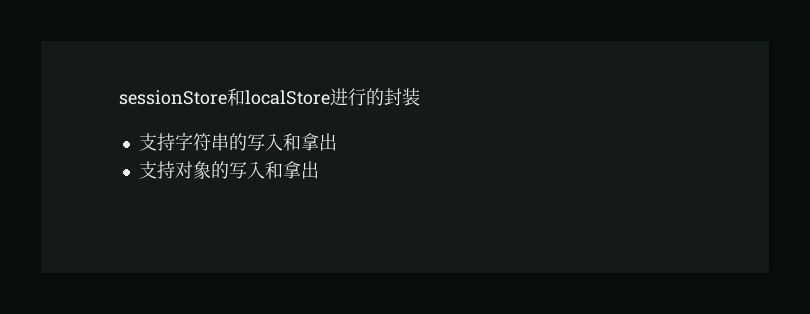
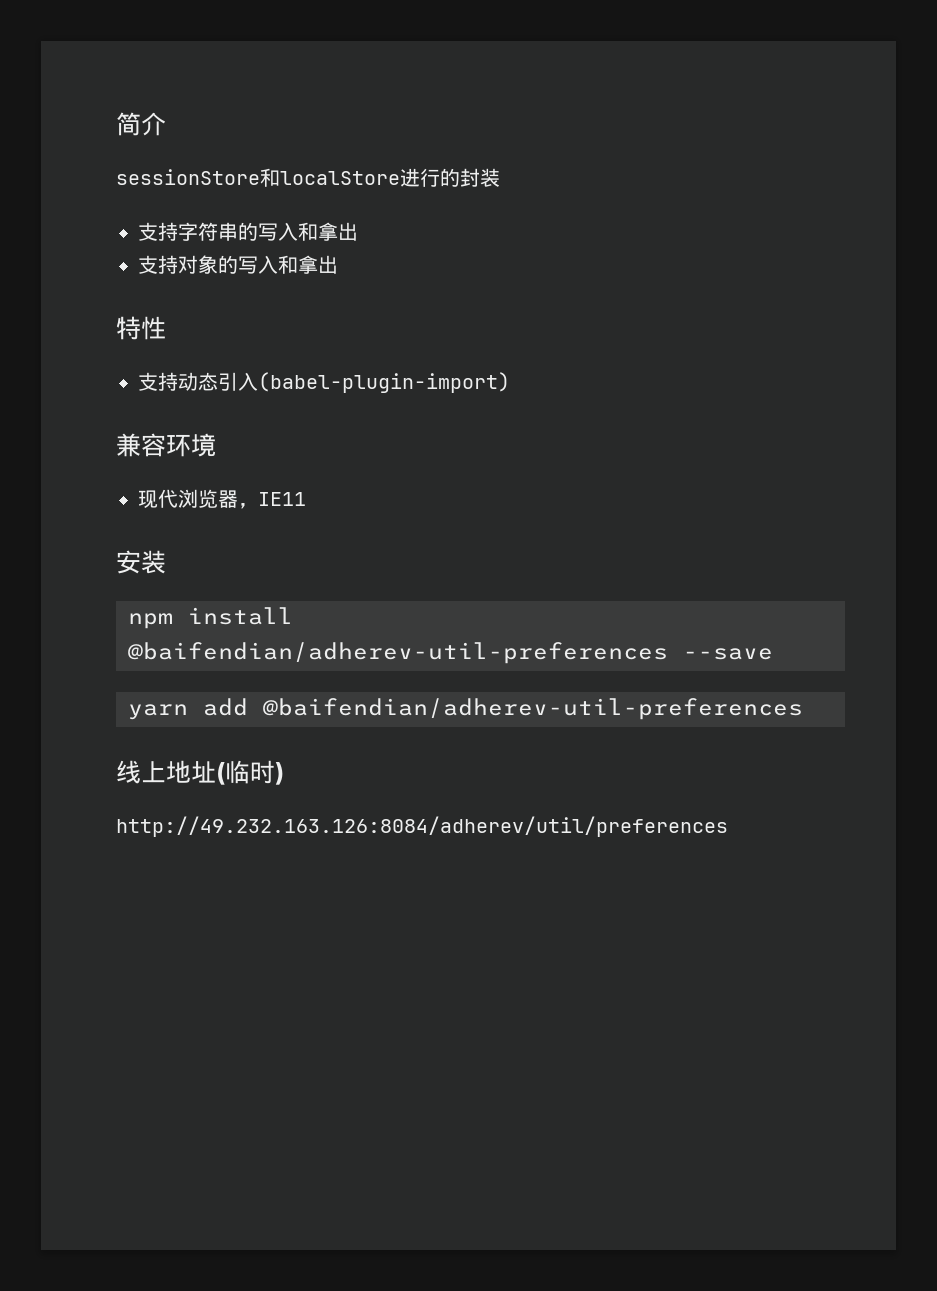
(119, 97) none -> [116,112,166,136] 简介 //
(319, 170) none -> [116,316,166,340] [138,372,510,393] [116,433,216,457] [138,489,306,509] [116,550,166,574] [128,607,293,629] [128,642,773,664] [128,698,803,720] [116,760,284,785] [116,816,728,837] // 特性 // 支持动态引入(babel-plugin-import) // 兼容环境 // 现代浏览器，IE11 // 安装 // npm install @baifendian/adherev-util-preferences --save // yarn add @baifendian/adherev-util-preferences // 线上地址(临时) // http://49.232.163.126:8084/adherev/util/preferences

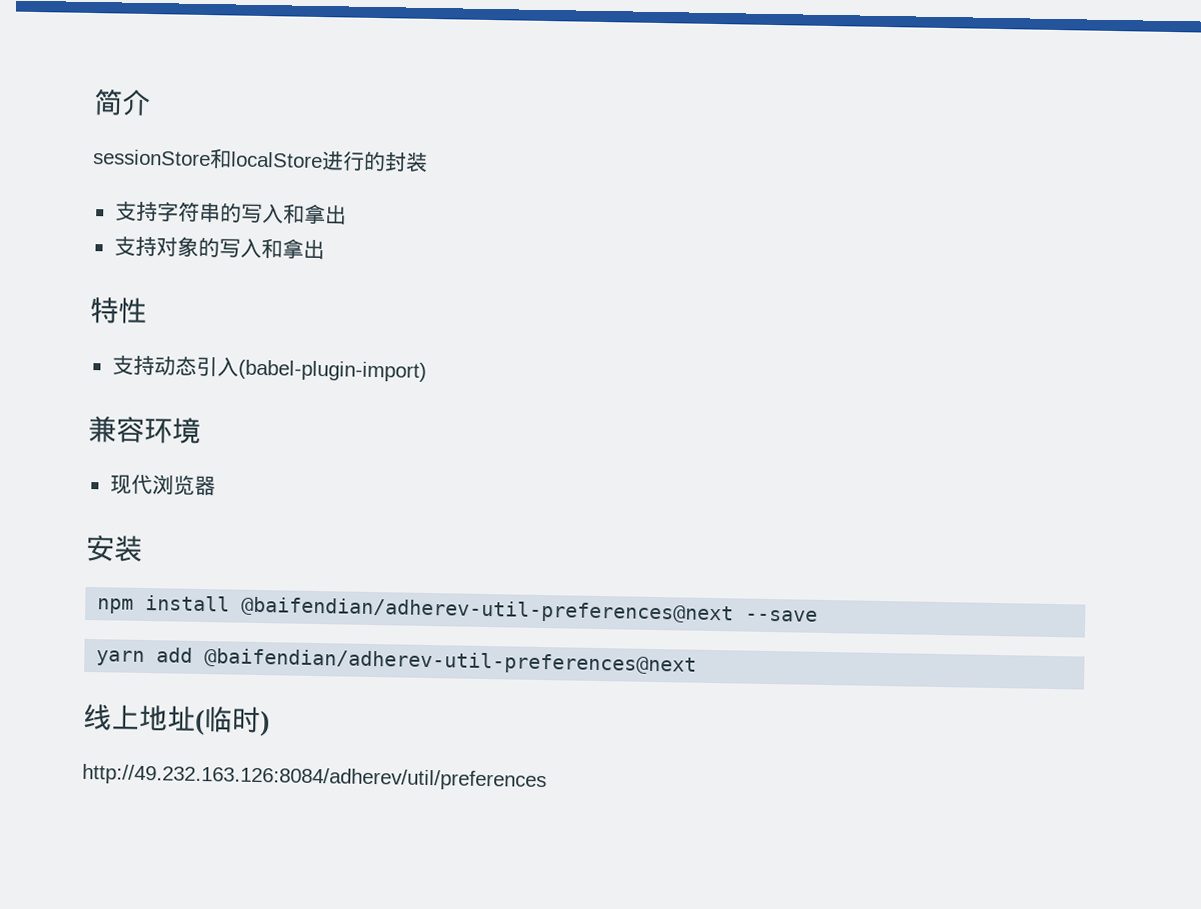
[238,492,306,509] ，IE11 -> (216, 485) none
[128,642,668,664] @baifendian/adherev-util-preferences -> [241,596,735,625] @baifendian/adherev-util-preferences@next
[263,698,803,720] @baifendian/adherev-util-preferences -> [204,648,698,676] @baifendian/adherev-util-preferences@next

